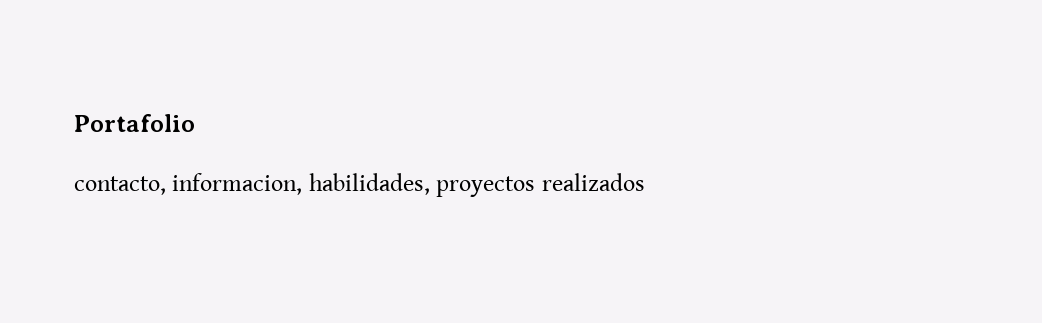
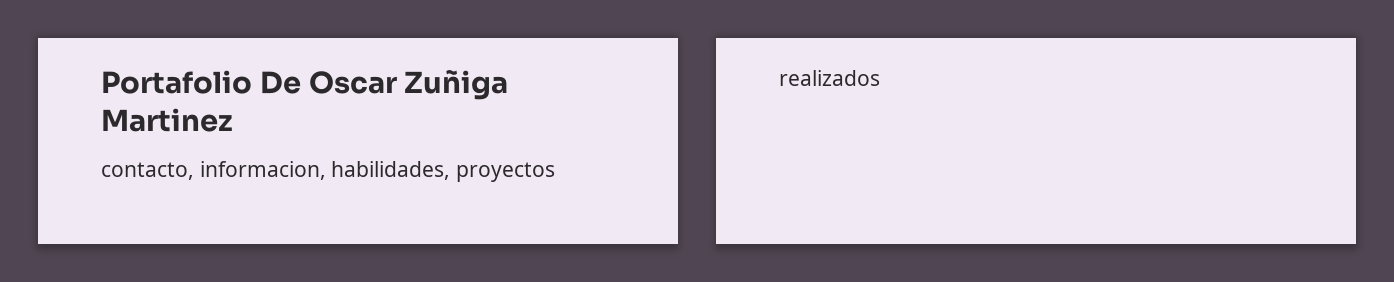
(195, 123) none -> [259,70,509,100] [101,108,233,132] De Oscar Zuñiga Martinez

